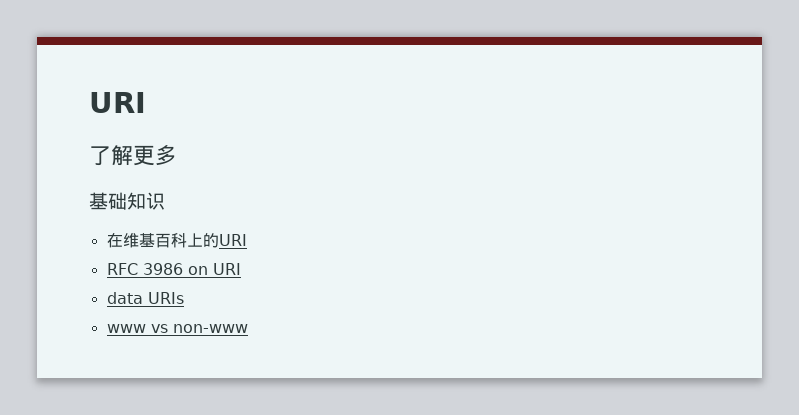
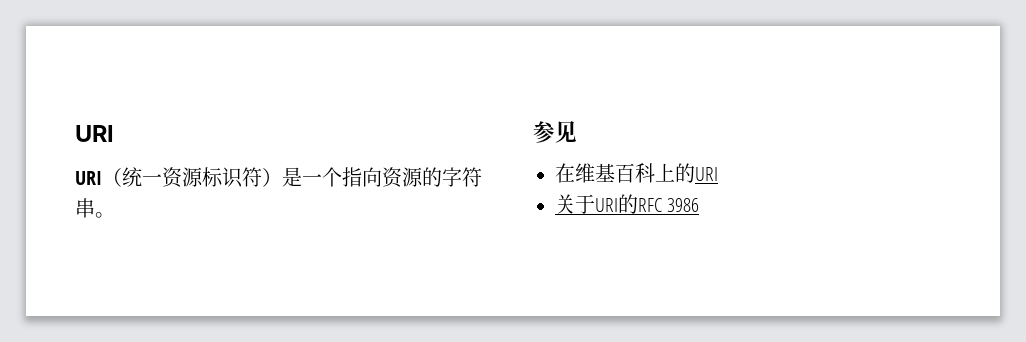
[89,92,146,113] [89,145,177,166] [89,192,165,210] URI // 了解更多 // 基础知识 -> [75,125,114,142] [75,167,482,188] [75,198,115,218] [533,121,577,143] URI // URI（统一资源标识符）是一个指向资源的字符串。 // 参见
[106,263,241,275] [106,292,184,304] [106,324,248,333] RFC 3986 on URI // data URIs // www vs non-www -> [555,194,700,214] 关于URI的RFC 3986

